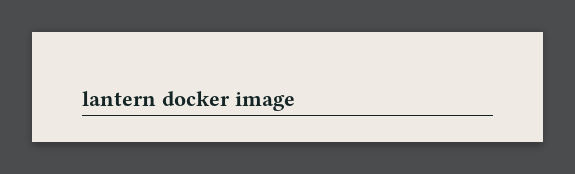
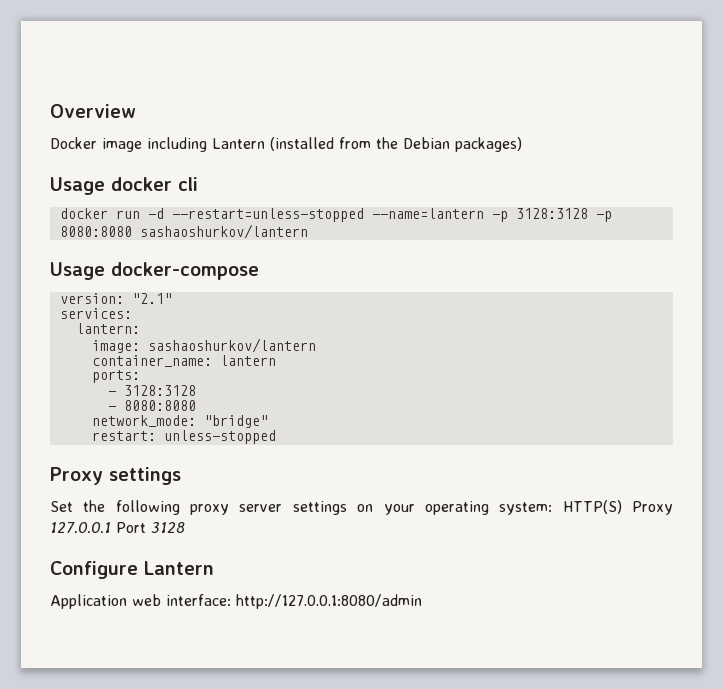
[82,91,295,111] lantern docker image -> [50,104,136,118] [50,137,522,152] [50,177,198,195] [59,208,612,222] [59,224,308,239] [50,262,259,280] [59,293,172,304] [59,308,132,319] [75,323,140,334] [91,338,316,353] [91,355,276,367] [91,370,140,383] [107,385,196,396] [107,400,196,411] [91,415,268,428] [91,430,276,444] [50,467,181,485] [50,500,674,515] [50,522,185,534] [50,561,214,579] [50,594,422,609] Overview // Docker image including Lantern (installed from the Debian packages) // Usage docker cli // docker run -d --restart=unless-stopped --name=lantern -p 3128:3128 -p 8080:8080 sashaoshurkov/lantern // Usage docker-compose // version: "2.1" // services: // lantern: // image: sashaoshurkov/lantern // container_name: lantern // ports: // - 3128:3128 // - 8080:8080 // network_mode: "bridge" // restart: unless-stopped // Proxy settings // Set the following proxy server settings on your operating system: HTTP(S) Proxy 127.0.0.1 Port 3128 // Configure Lantern // Application web interface: http://127.0.0.1:8080/admin

